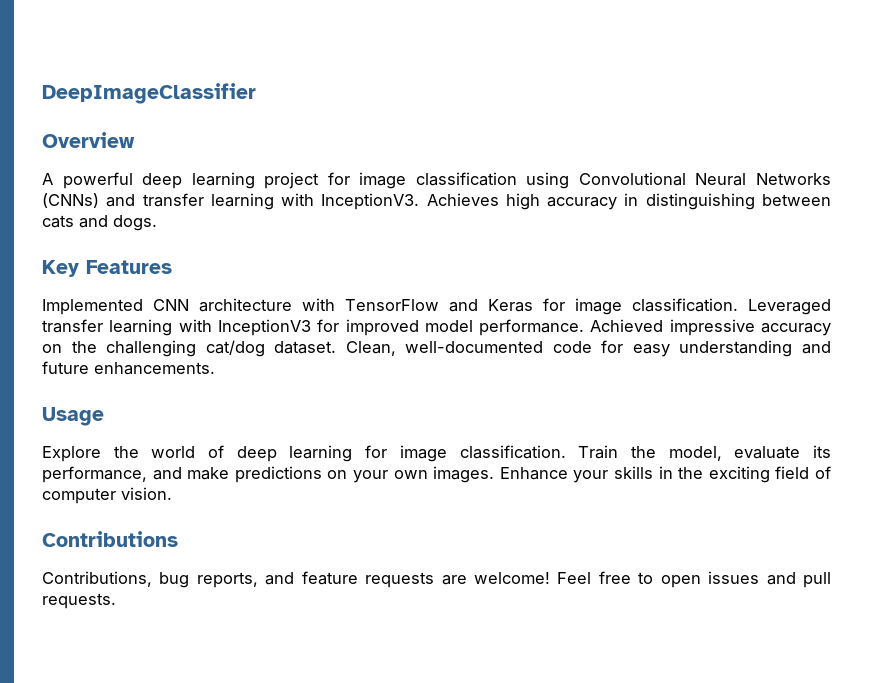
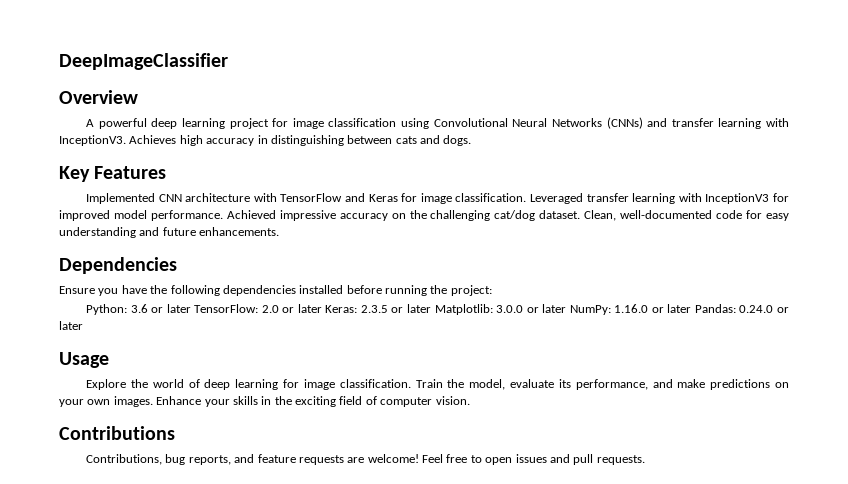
(215, 368) none -> [59,257,177,274] [59,285,492,296] [86,304,789,315] [59,321,83,330] // Dependencies // Ensure you have the following dependencies installed before running the project: // Python: 3.6 or later TensorFlow: 2.0 or later Keras: 2.3.5 or later Matplotlib: 3.0.0 or later NumPy: 1.16.0 or later Pandas: 0.24.0 or later

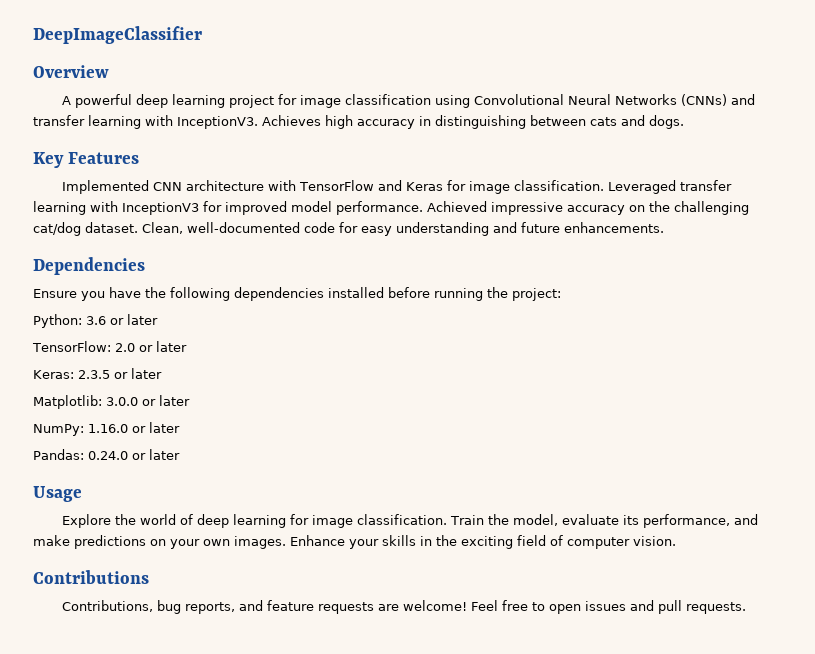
(191, 308) none -> (158, 319) //
(322, 308) none -> (187, 346) //
(432, 308) none -> (162, 373) //
(567, 308) none -> (190, 400) //
(692, 308) none -> (180, 427) //

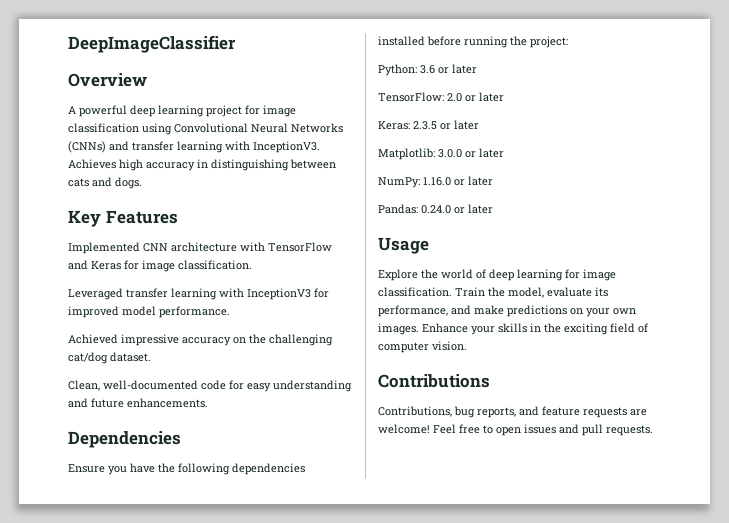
(604, 185) none -> (252, 265) //
(423, 208) none -> (230, 312) //
(138, 227) none -> (151, 357) //

